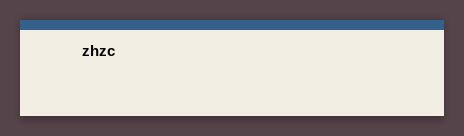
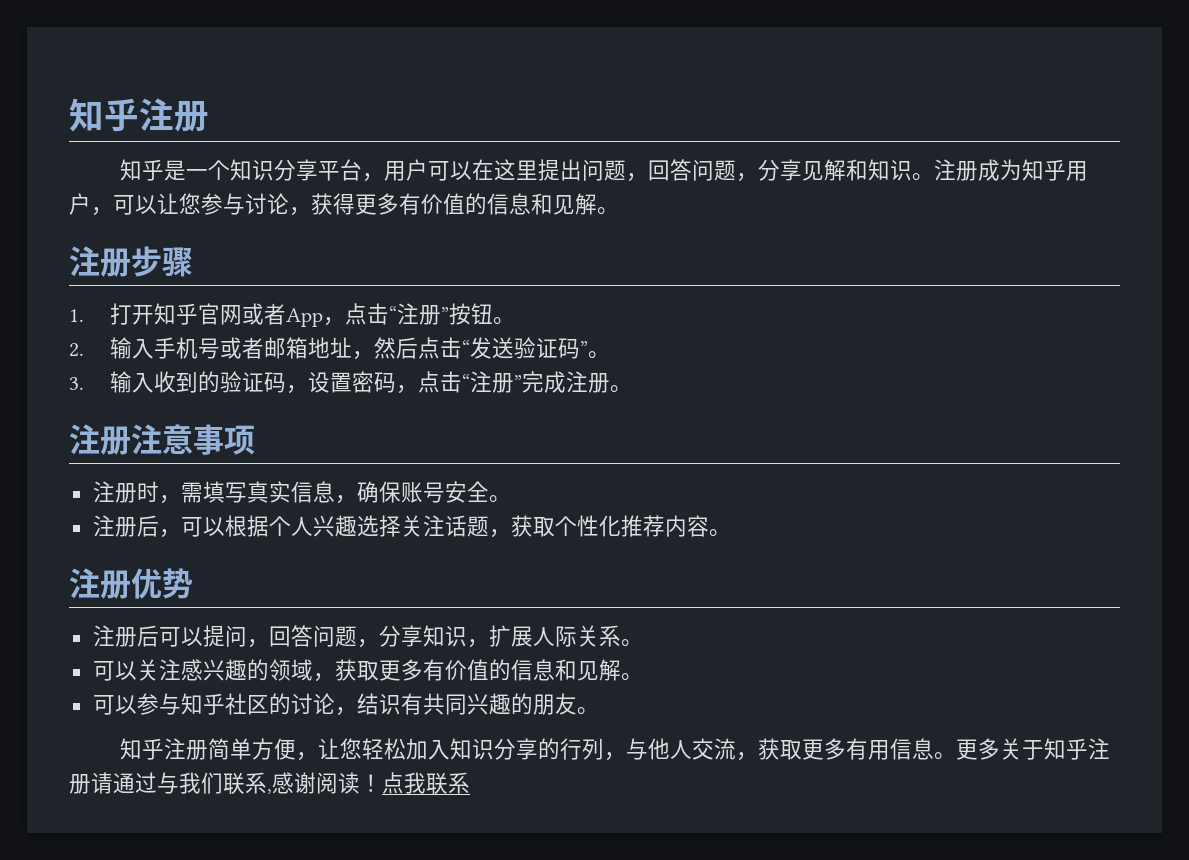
[82,45,115,56] zhzc -> [69,98,209,132] [119,159,1088,182] [69,193,619,216] [69,246,193,277] [69,303,515,327] [69,337,610,360] [69,371,632,394] [69,424,255,455] [92,481,511,504] [92,515,731,538] [69,568,193,599] [92,625,643,648] [92,659,643,682] [92,693,599,716] [119,738,1110,761] [69,772,470,795] 知乎注册 // 知乎是一个知识分享平台，用户可以在这里提出问题，回答问题，分享见解和知识。注册成为知乎用户，可以让您参与讨论，获得更多有价值的信息和见解。 // 注册步骤 // 1.打开知乎官网或者App，点击“注册”按钮。 // 2.输入手机号或者邮箱地址，然后点击“发送验证码”。 // 3.输入收到的验证码，设置密码，点击“注册”完成注册。 // 注册注意事项 // 注册时，需填写真实信息，确保账号安全。 // 注册后，可以根据个人兴趣选择关注话题，获取个性化推荐内容。 // 注册优势 // 注册后可以提问，回答问题，分享知识，扩展人际关系。 // 可以关注感兴趣的领域，获取更多有价值的信息和见解。 // 可以参与知乎社区的讨论，结识有共同兴趣的朋友。 // 知乎注册简单方便，让您轻松加入知识分享的行列，与他人交流，获取更多有用信息。更多关于知乎注册请通过与我们联系,感谢阅读！点我联系

